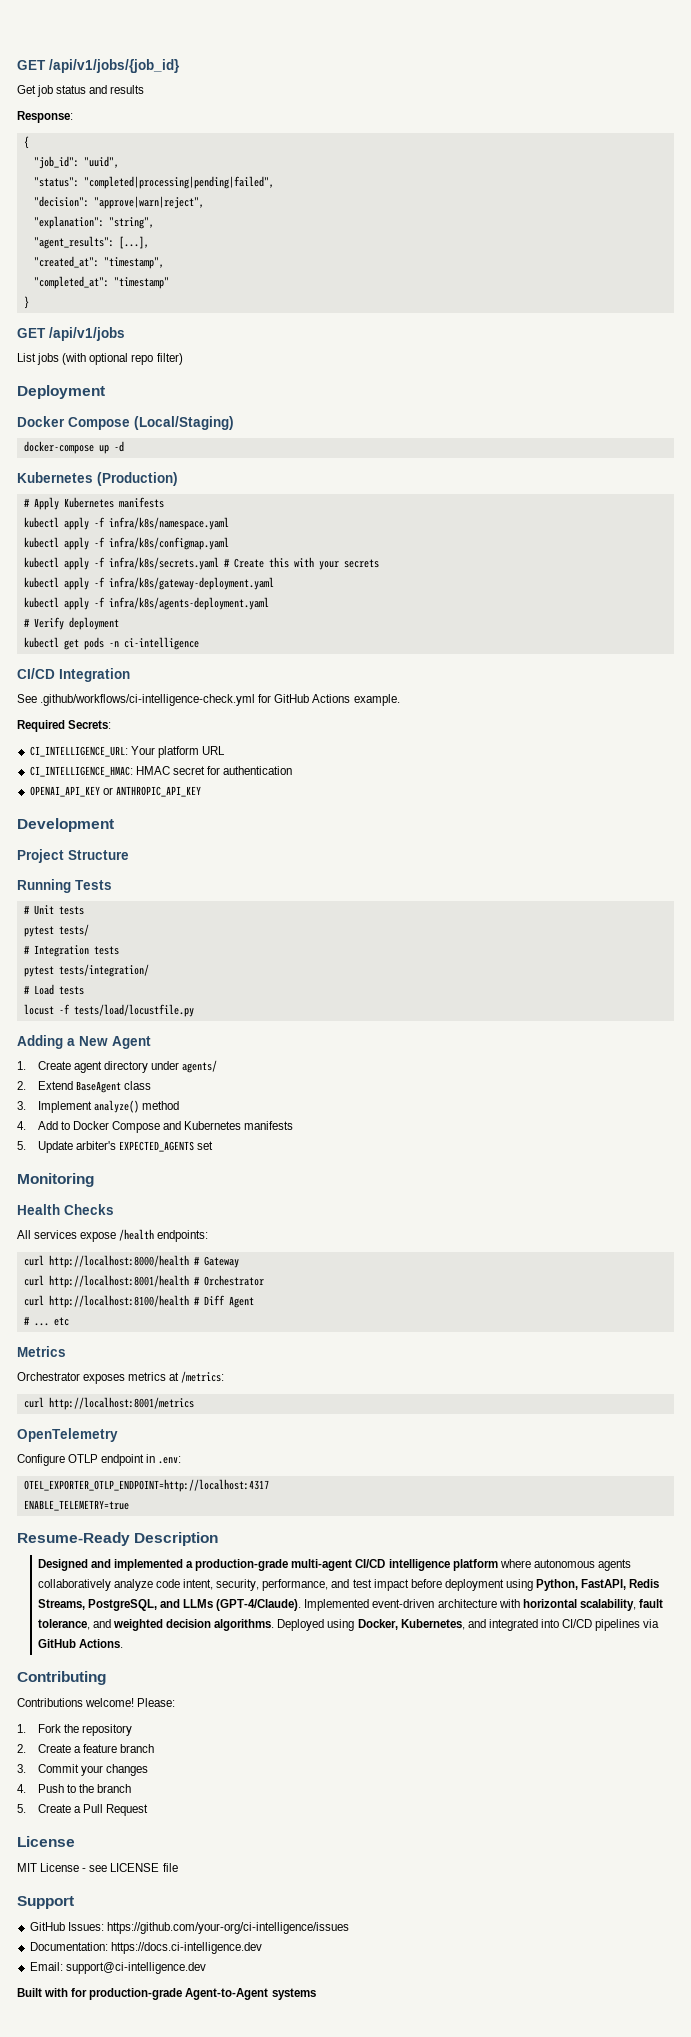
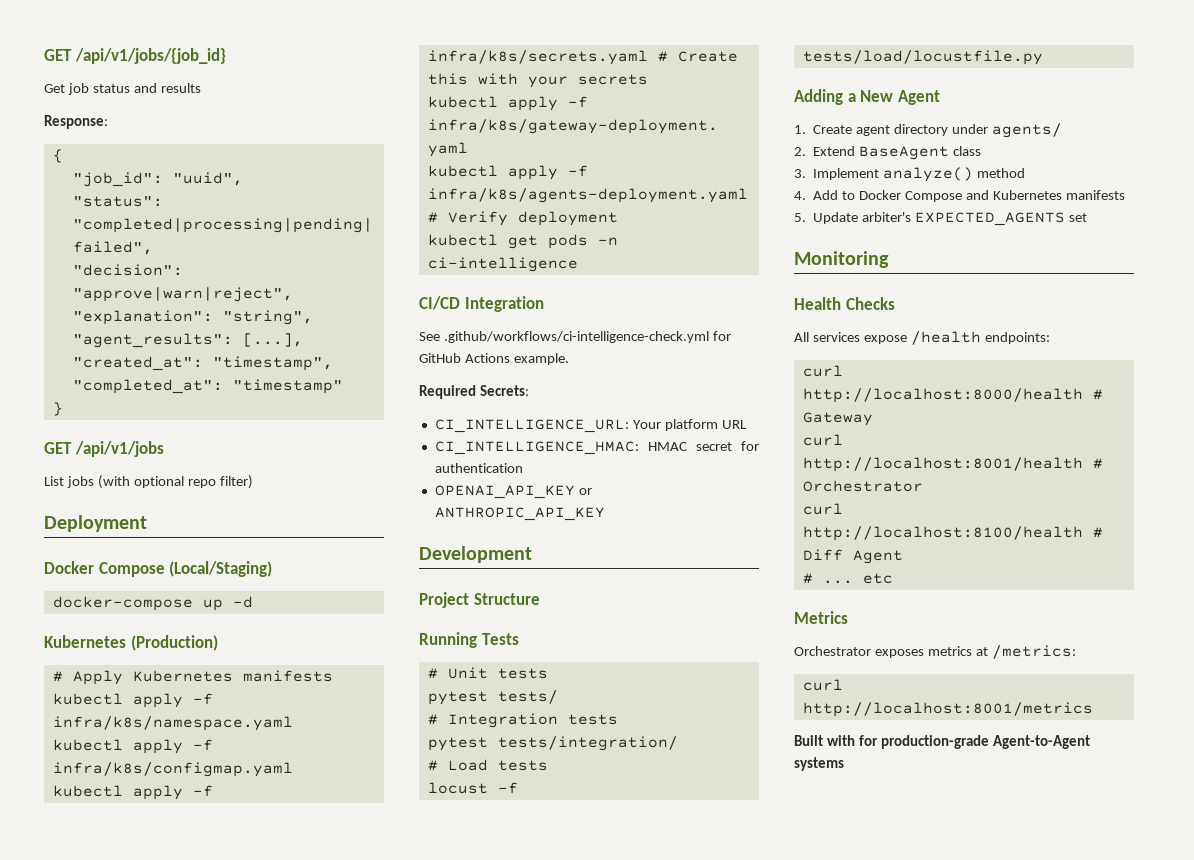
[17,1428,118,1442] [17,1454,182,1466] [23,1479,269,1492] [23,1500,129,1511] [17,1532,219,1546] [37,1559,631,1571] [37,1579,660,1591] [37,1599,663,1611] [37,1619,660,1631] [37,1639,123,1648] [17,1671,106,1685] [17,1698,176,1707] [17,1724,132,1736] [17,1744,155,1753] [17,1764,148,1776] [17,1784,132,1793] [17,1804,149,1816] [17,1836,75,1847] [17,1863,178,1872] [17,1896,74,1909] [29,1922,349,1934] [29,1942,262,1954] [29,1962,206,1974] // OpenTelemetry // Configure OTLP endpoint in .env: // OTEL_EXPORTER_OTLP_ENDPOINT=http://localhost:4317 // ENABLE_TELEMETRY=true // Resume-Ready Description // Designed and implemented a production-grade multi-agent CI/CD intelligence platform where autonomous agents collaboratively analyze code intent, security, performance, and test impact before deployment using Python, FastAPI, Redis Streams, PostgreSQL, and LLMs (GPT-4/Claude). Implemented event-driven architecture with horizontal scalability, fault tolerance, and weighted decision algorithms. Deployed using Docker, Kubernetes, and integrated into CI/CD pipelines via GitHub Actions. // Contributing // Contributions welcome! Please: // 1. Fork the repository // 2. Create a feature branch // 3. Commit your changes // 4. Push to the branch // 5. Create a Pull Request // License // MIT License - see LICENSE file // Support // GitHub Issues: https://github.com/your-org/ci-intelligence/issues // Documentation: https://docs.ci-intelligence.dev // Email: support@ci-intelligence.dev -> (1093, 709) none

